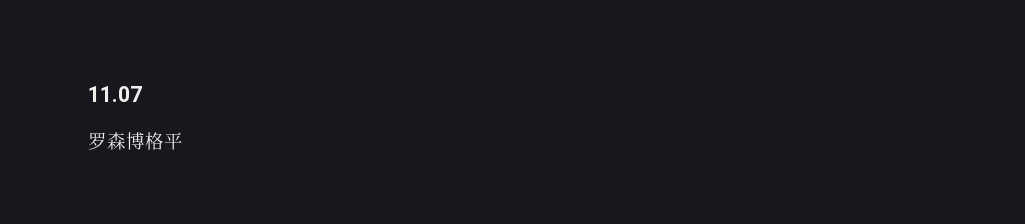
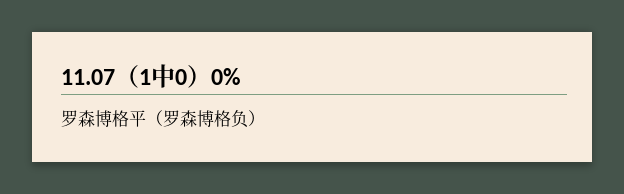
(142, 94) none -> [115,64,241,88] （1中0）0%
(183, 141) none -> [146,110,265,128] （罗森博格负）

